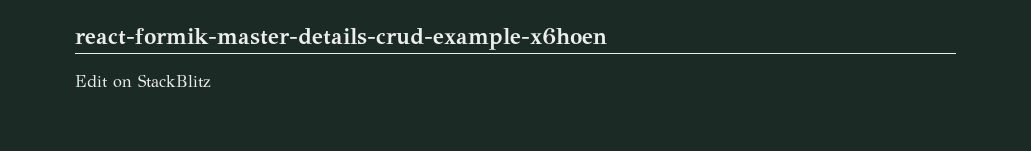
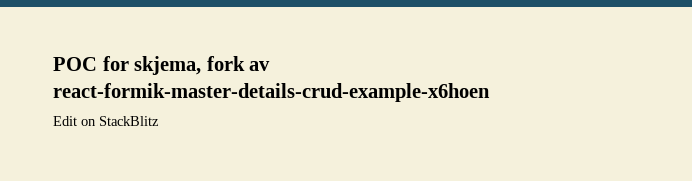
(75, 39) none -> [53,56,271,75] POC for skjema, fork av

